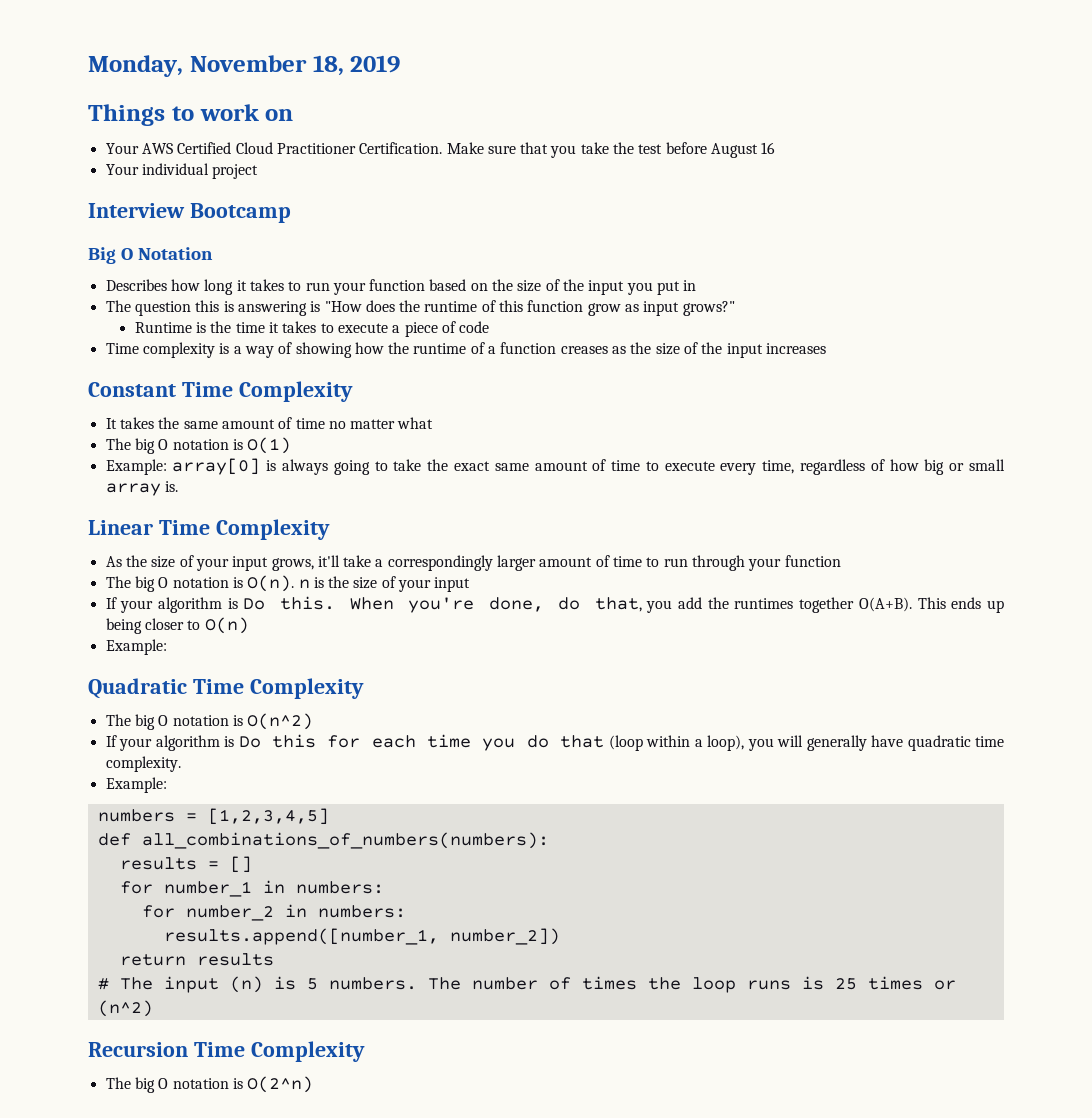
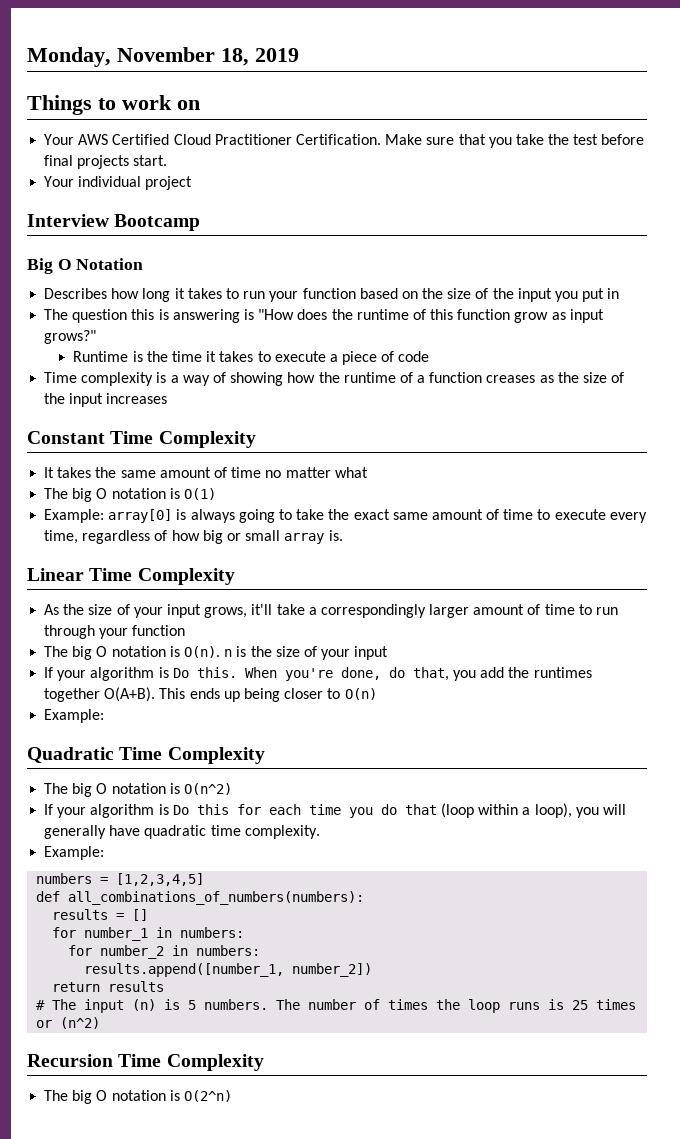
[711,142,776,158] August 16 -> [44,155,168,169] final projects start.

